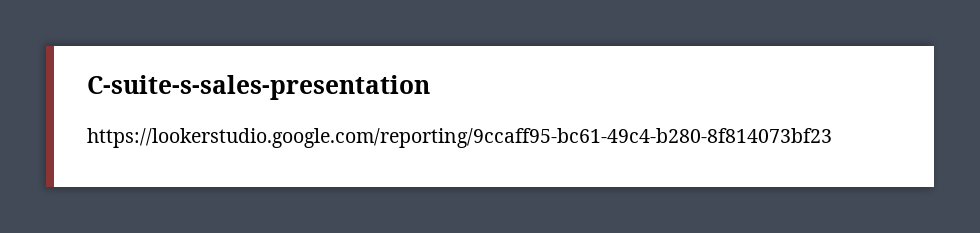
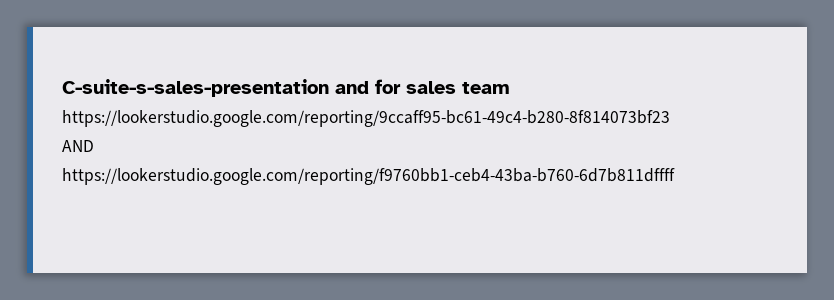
(430, 87) none -> [335,79,510,94] and for sales team
(832, 138) none -> [62,140,94,152] [62,168,675,185] // AND // https://lookerstudio.google.com/reporting/f9760bb1-ceb4-43ba-b760-6d7b811dffff

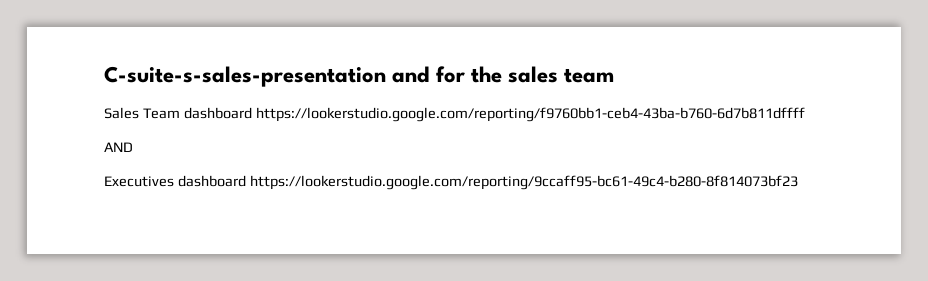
(401, 86) none -> [471,66,503,83] the
[62,110,670,127] [62,140,94,152] [62,168,675,185] https://lookerstudio.google.com/reporting/9ccaff95-bc61-49c4-b280-8f814073bf23 // AND // https://lookerstudio.google.com/reporting/f9760bb1-ceb4-43ba-b760-6d7b811dffff -> [104,107,805,122] [104,142,133,152] [104,175,798,190] Sales Team dashboard https://lookerstudio.google.com/reporting/f9760bb1-ceb4-43ba-b760-6d7b811dffff // AND // Executives dashboard https://lookerstudio.google.com/reporting/9ccaff95-bc61-49c4-b280-8f814073bf23

